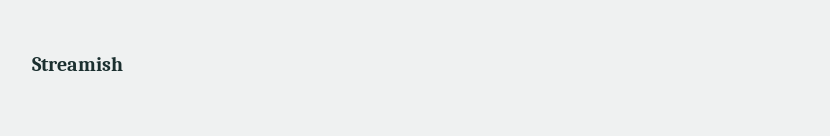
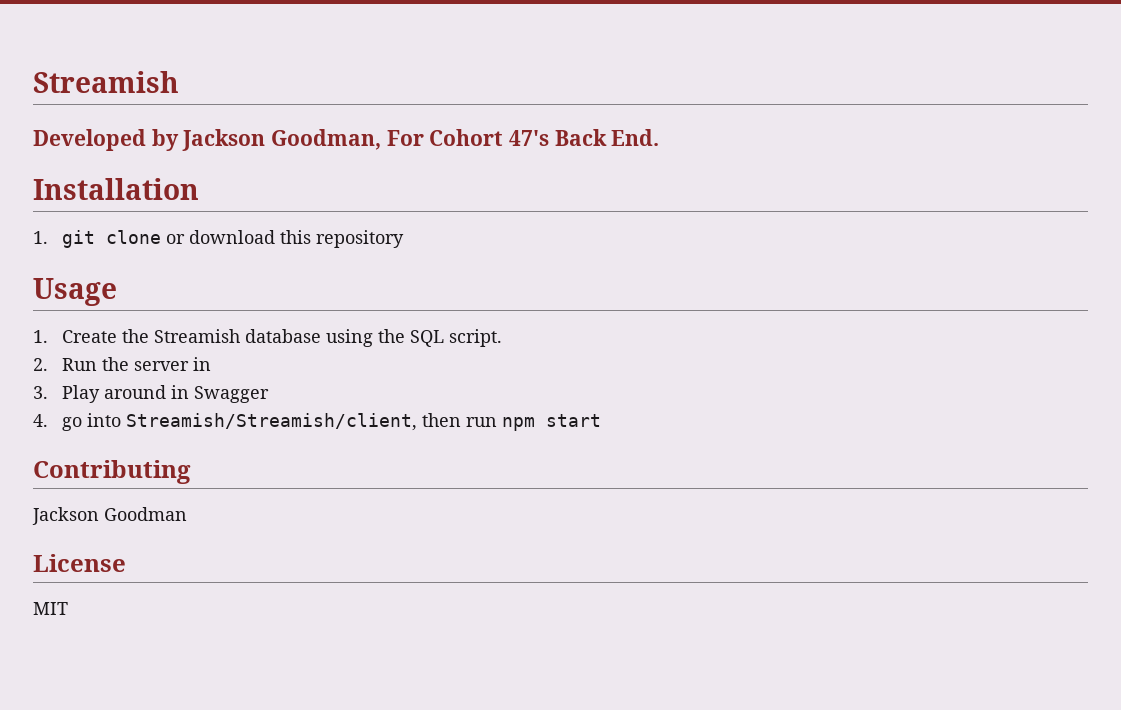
[32,56,123,71] Streamish -> [33,71,179,93] [33,129,660,151] [33,178,199,200] [33,230,405,248] [33,278,117,306] [33,329,503,347] [33,357,212,371] [33,385,270,403] [33,413,602,431] [33,460,191,484] [32,507,187,525] [33,554,126,572] [33,602,68,615] Streamish // Developed by Jackson Goodman, For Cohort 47's Back End. // Installation // 1. git clone or download this repository // Usage // 1. Create the Streamish database using the SQL script. // 2. Run the server in // 3. Play around in Swagger // 4. go into Streamish/Streamish/client, then run npm start // Contributing // Jackson Goodman // License // MIT

